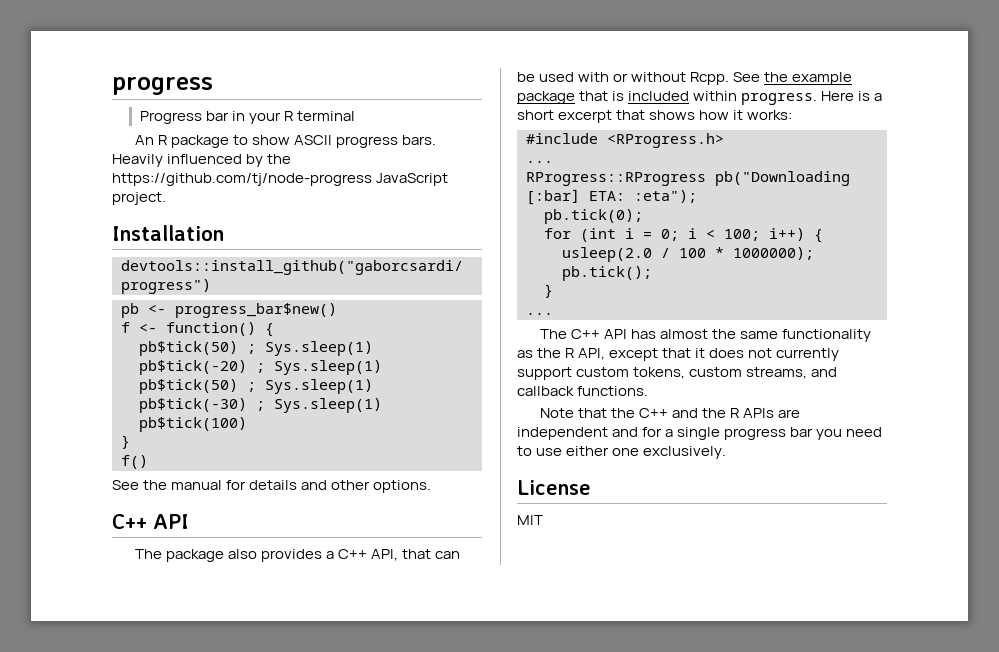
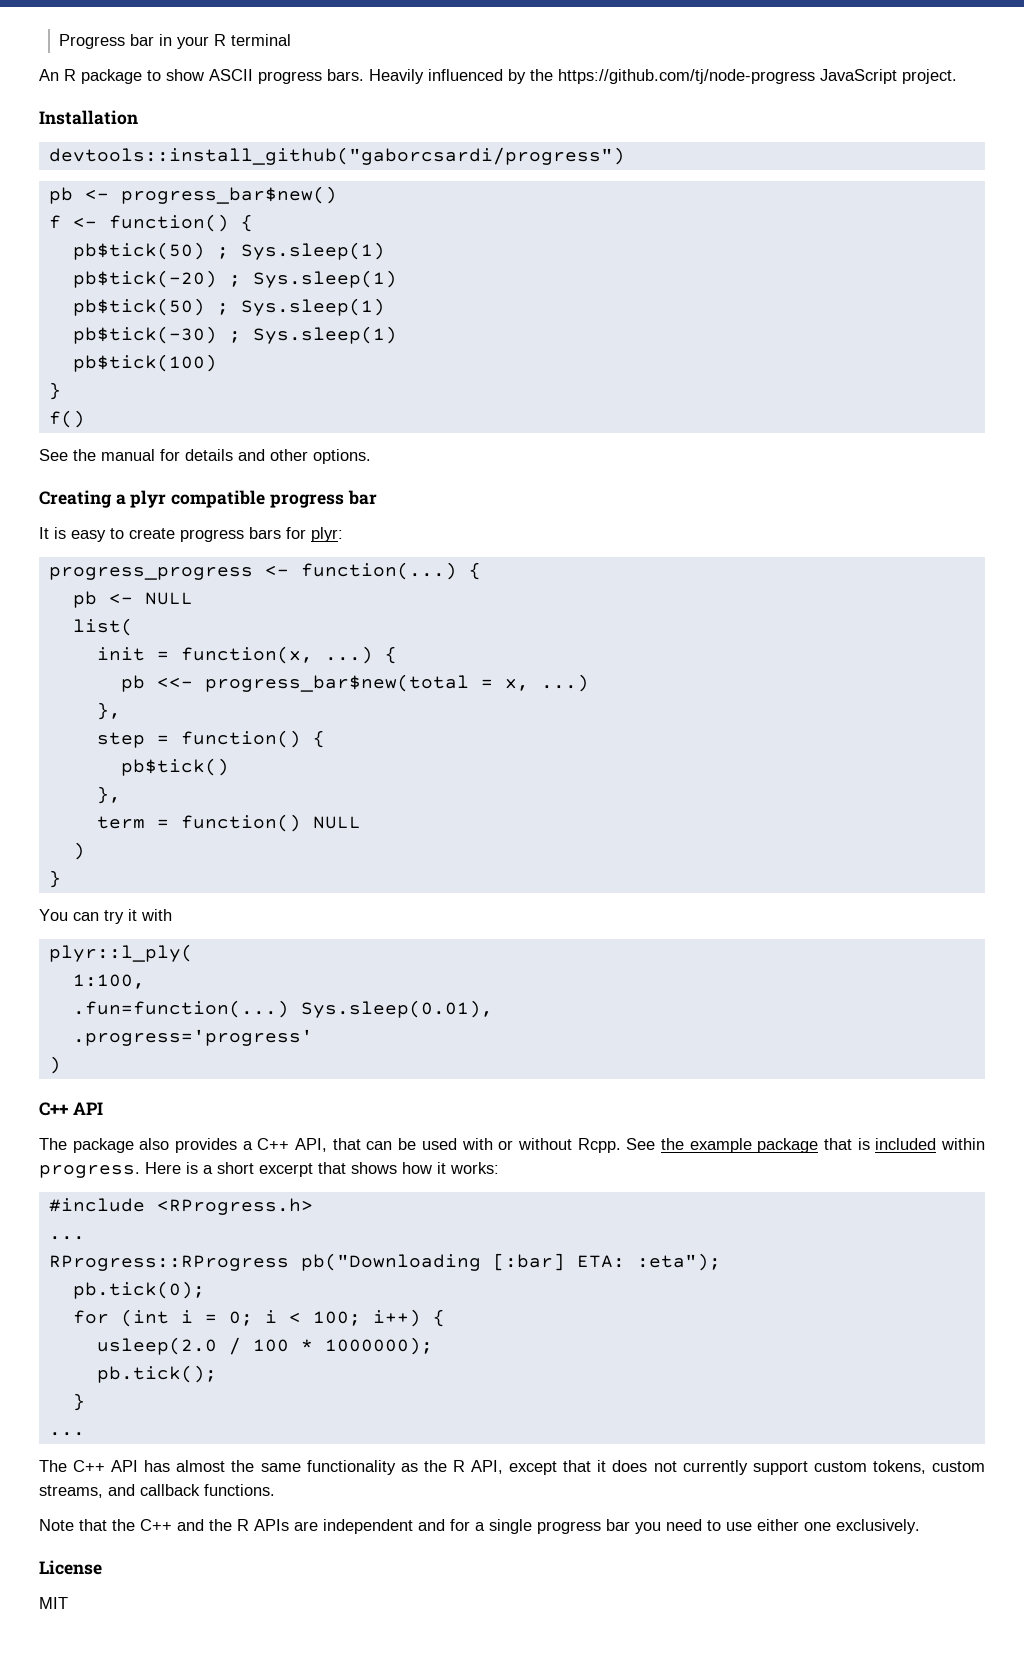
[112,77,213,95] progress // -> (59, 41) none
(432, 486) none -> [39,490,377,508] [39,527,343,542] [48,562,481,580] [72,591,193,608] [72,618,133,636] [96,646,397,664] [120,674,589,692] [96,702,121,720] [96,730,325,748] [120,758,229,776] [96,786,121,804] [96,814,361,832] [72,842,85,860] [48,870,61,888] [39,909,172,924] [48,944,193,962] [72,974,145,989] [72,1000,493,1018] [72,1029,313,1046] [48,1056,61,1074] // Creating a plyr compatible progress bar // It is easy to create progress bars for plyr: // progress_progress <- function(...) { // pb <- NULL // list( // init = function(x, ...) { // pb <<- progress_bar$new(total = x, ...) // }, // step = function() { // pb$tick() // }, // term = function() NULL // ) // } // You can try it with // plyr::l_ply( // 1:100, // .fun=function(...) Sys.sleep(0.01), // .progress='progress' // )

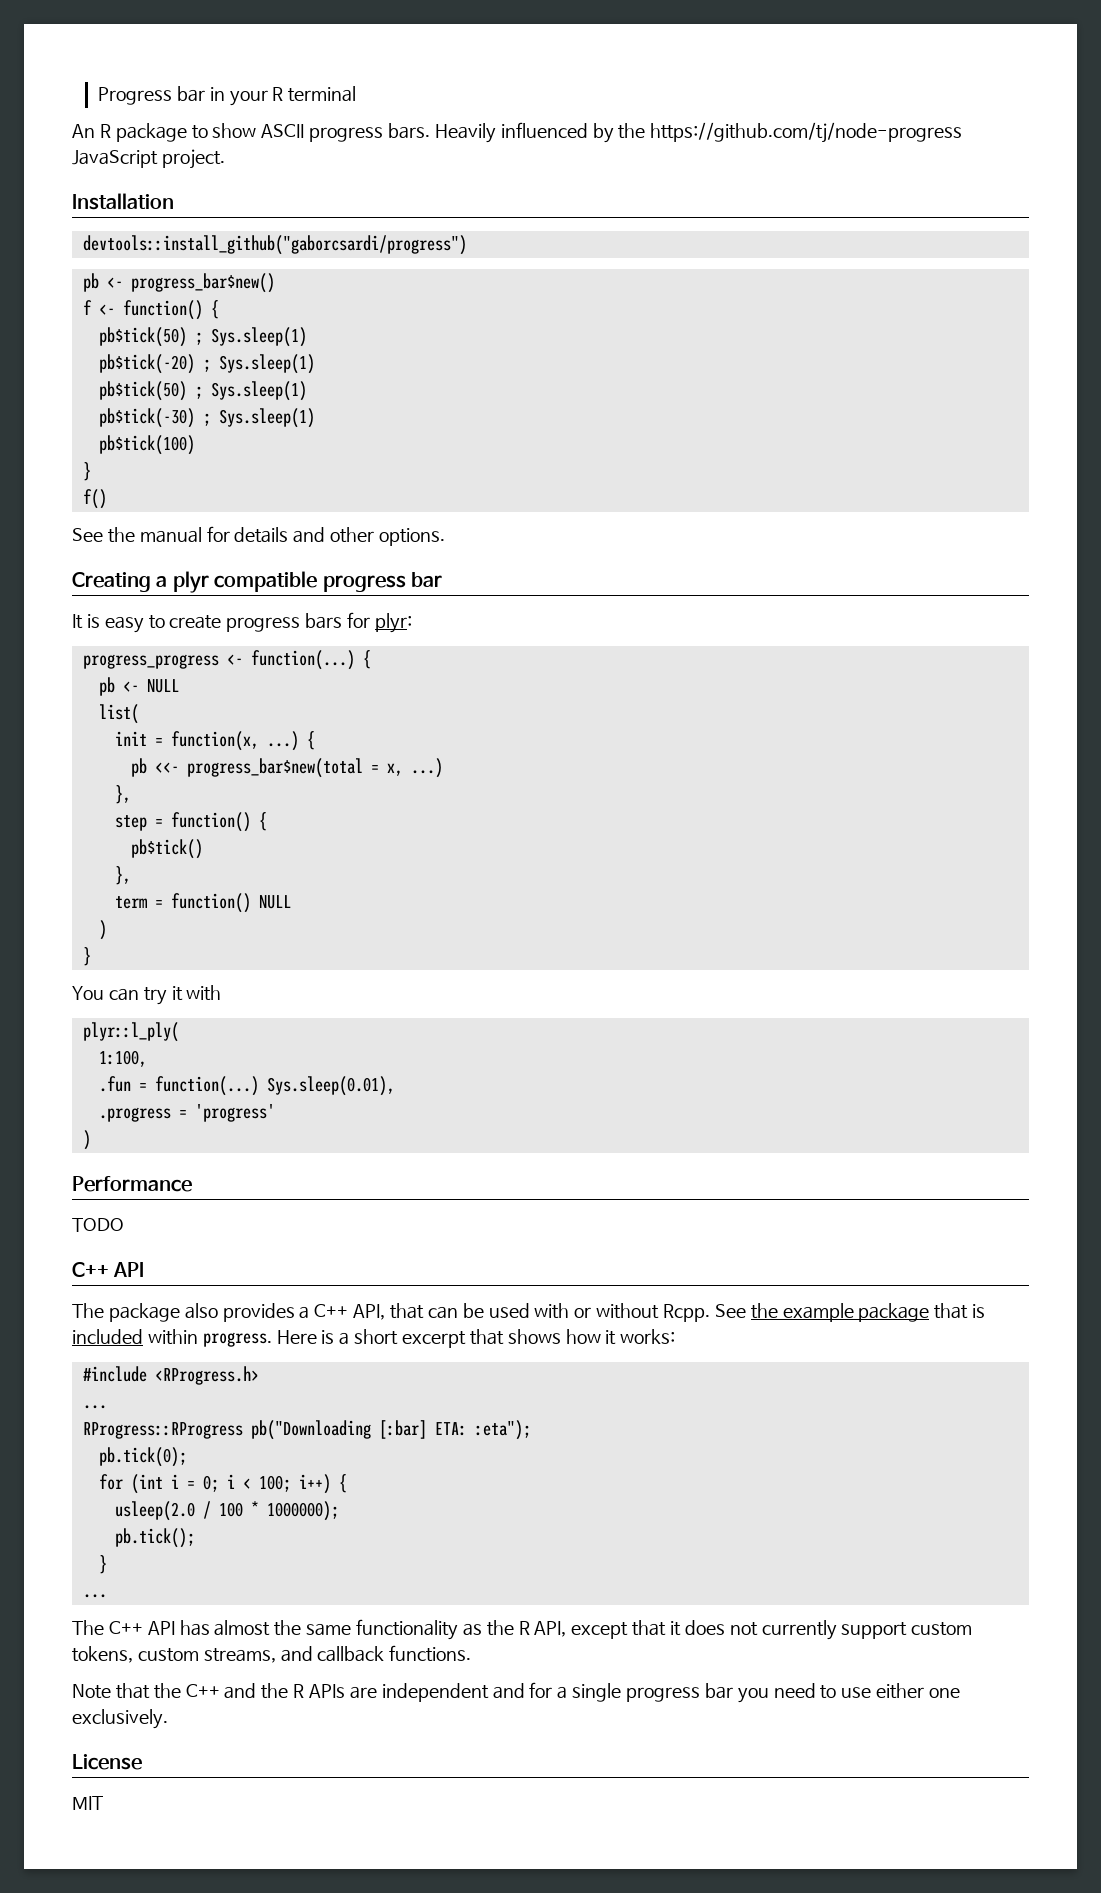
[72,1000,493,1018] [72,1029,313,1046] [48,1056,61,1074] .fun=function(...) Sys.sleep(0.01), // .progress='progress' // ) -> [98,1076,395,1096] [98,1104,275,1122] [82,1130,91,1150] [72,1176,192,1192] [72,1218,124,1232] .fun = function(...) Sys.sleep(0.01), // .progress = 'progress' // ) // Performance // TODO

